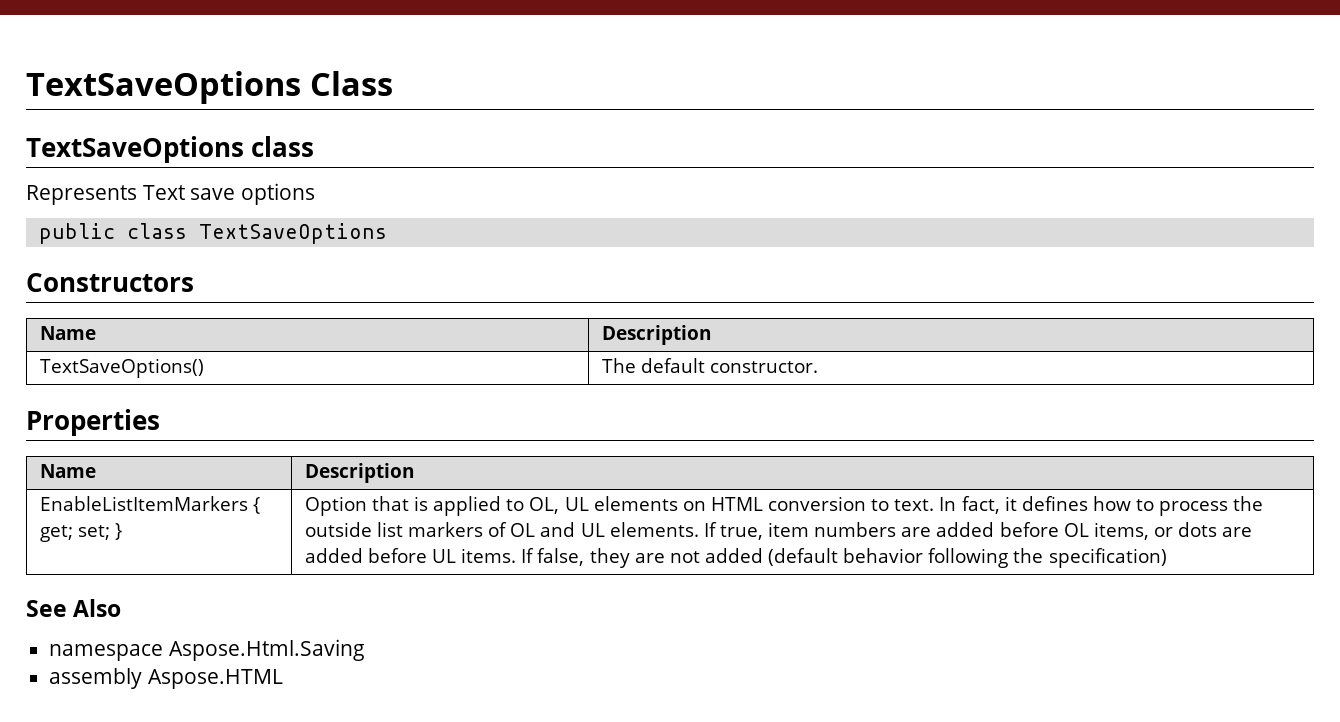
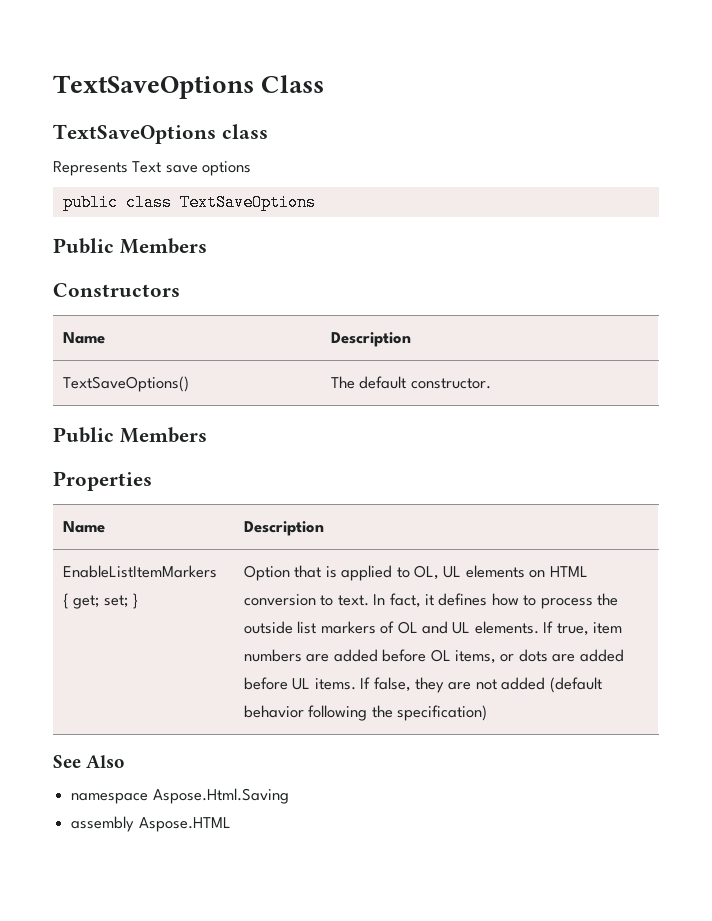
(387, 233) none -> [53,238,207,254] // Public Members
(819, 367) none -> [53,427,207,443] // Public Members

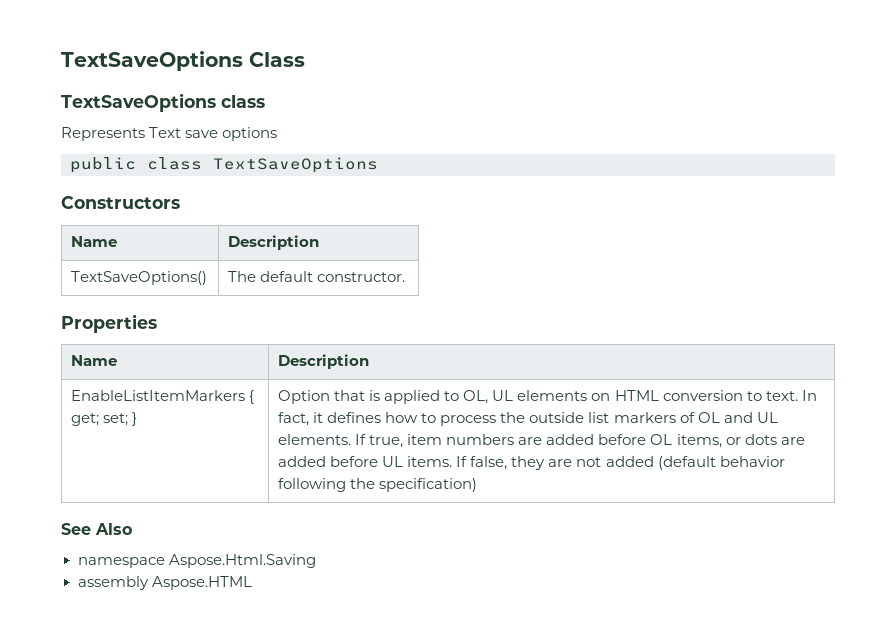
[53,238,207,254] // Public Members -> (378, 165) none
[53,427,207,443] // Public Members -> (406, 277) none

